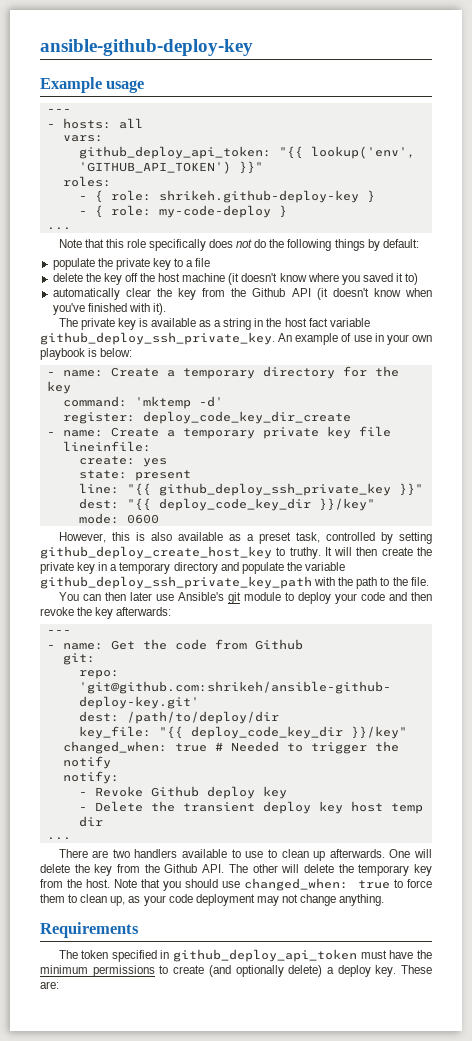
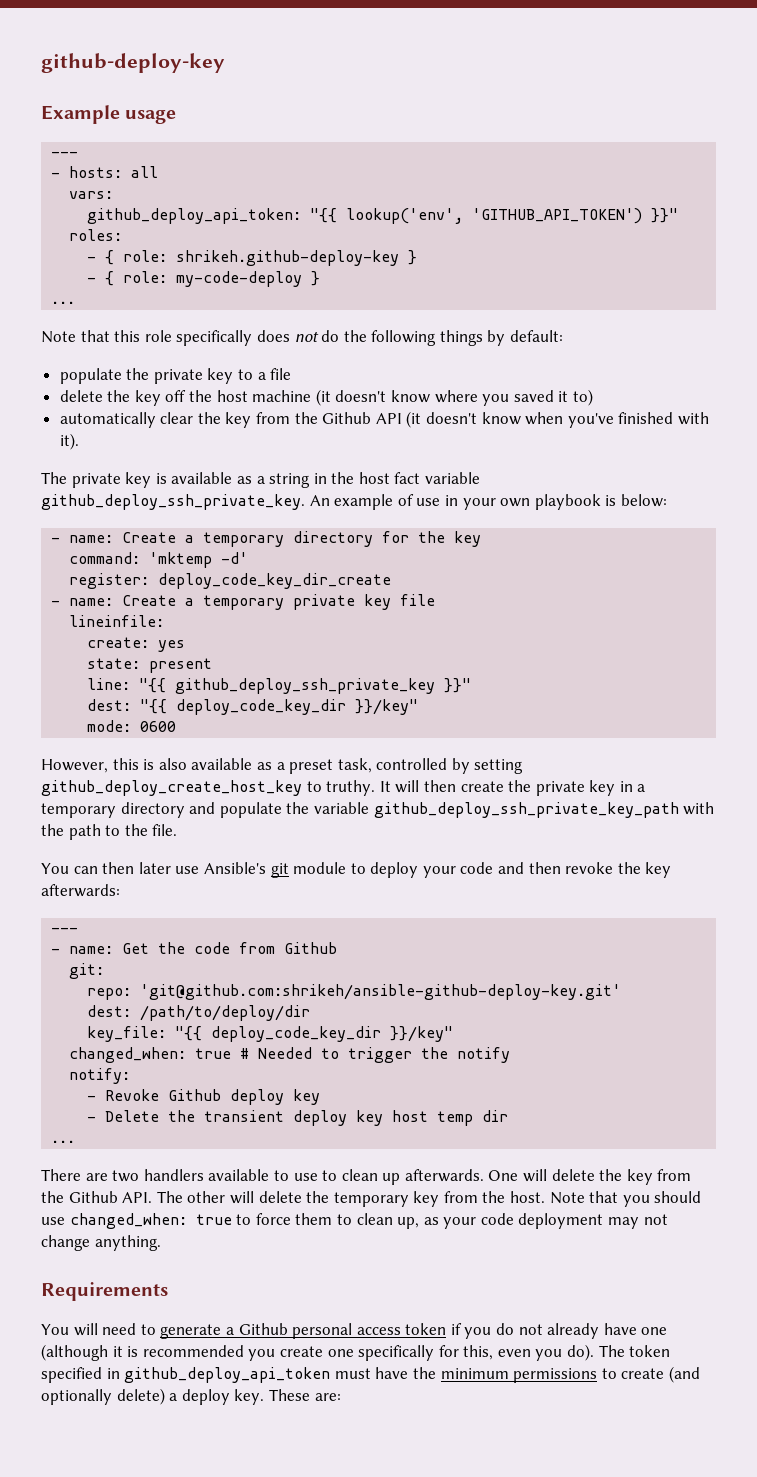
[40,39,253,56] ansible-github-deploy-key -> [41,53,225,73] github-deploy-key
(139, 930) none -> [41,1323,668,1339] [41,1344,595,1361] You will need to generate a Github personal access token if you do not already have one (although it is recommended you create one specifically for this, even you do).

